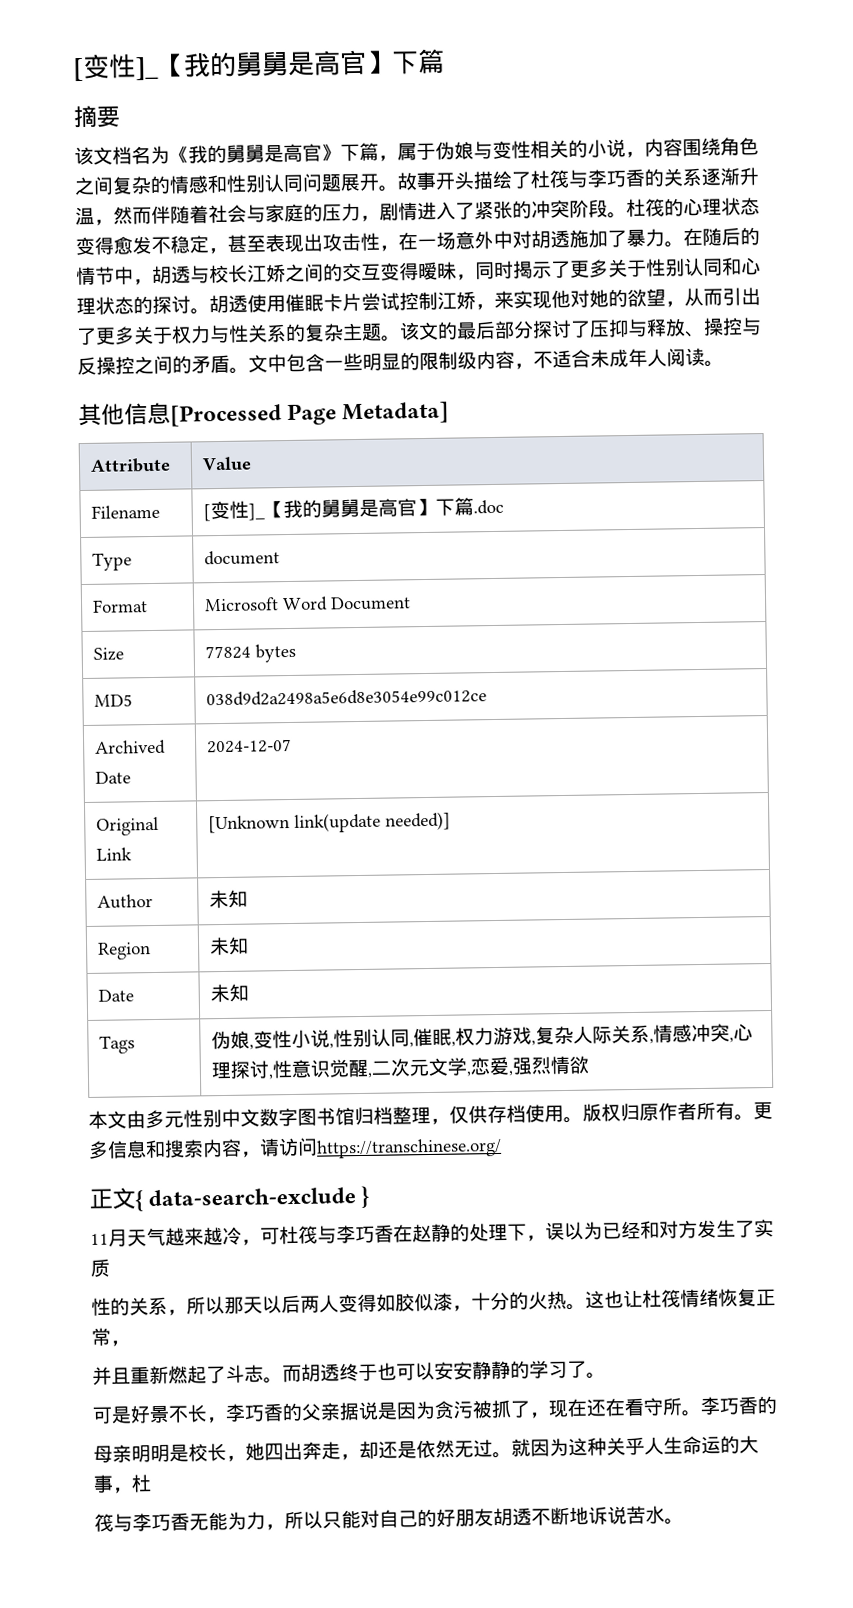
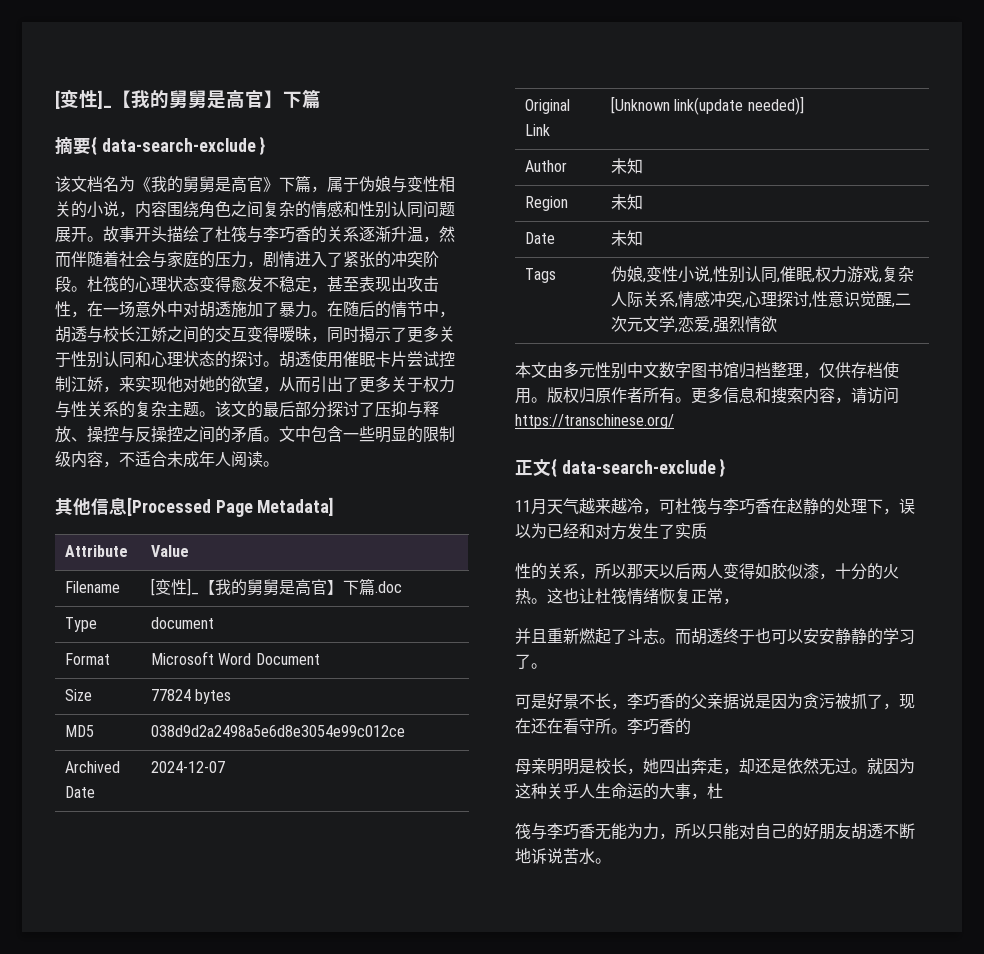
(121, 117) none -> [91,136,266,155] { data-search-exclude }

